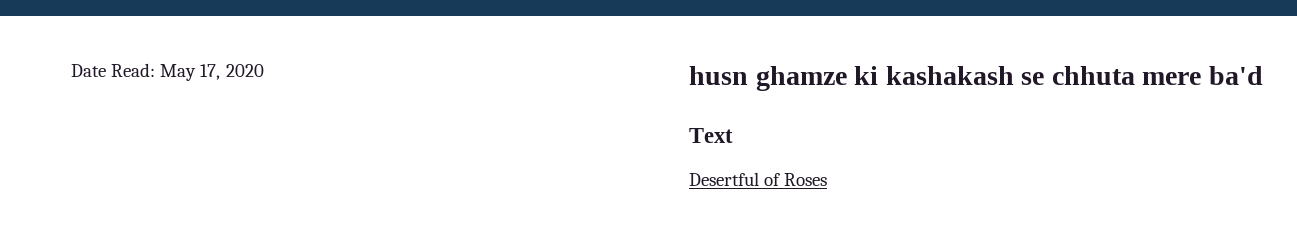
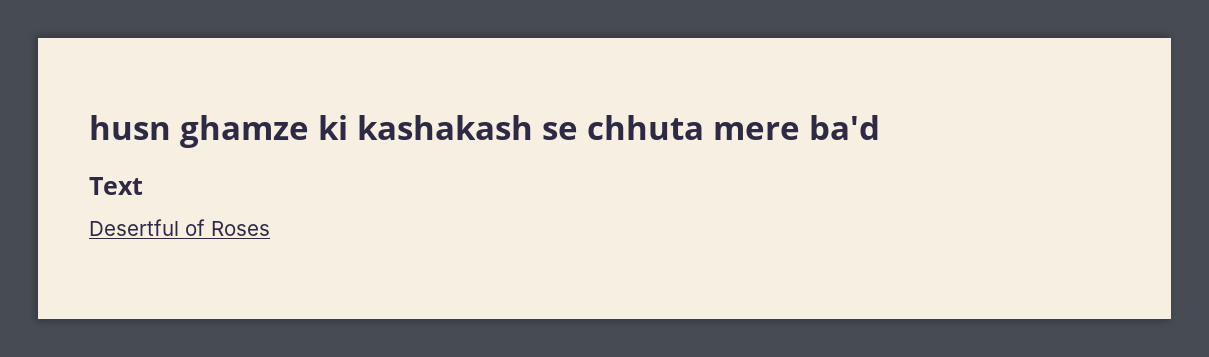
[71,63,264,81] Date Read: May 17, 2020 // -> (89, 127) none

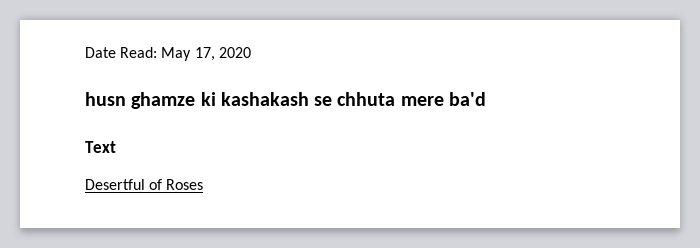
(89, 127) none -> [85,47,251,61] Date Read: May 17, 2020 //

